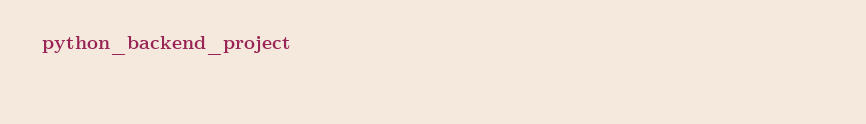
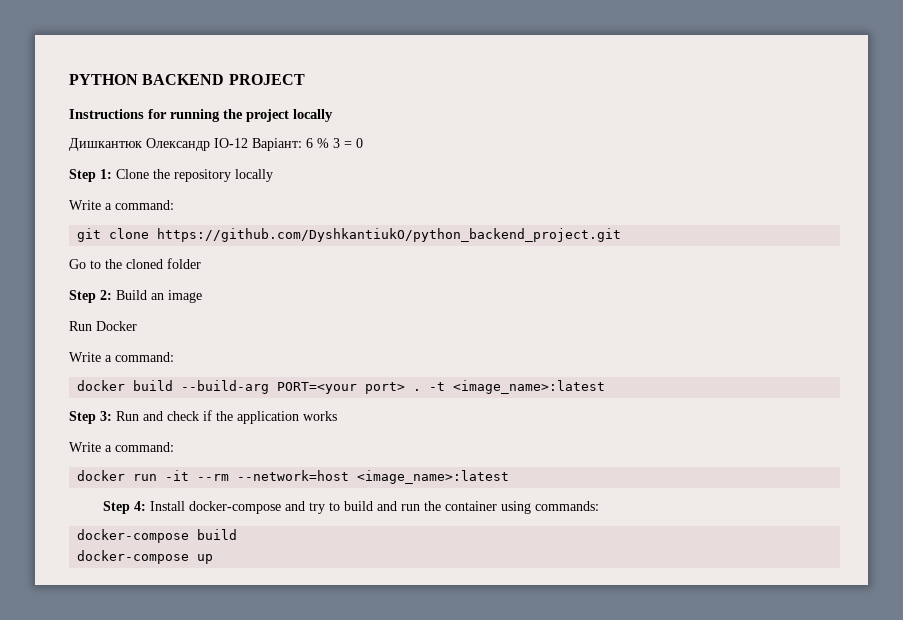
[42,36,291,55] python_backend_project -> [69,74,305,85] [69,109,333,122] [69,138,363,151] [69,169,273,182] [69,200,174,210] [77,228,622,242] [69,258,201,269] [69,290,202,303] [69,321,137,331] [69,352,174,362] [77,380,606,394] [69,410,337,424] [69,442,174,452] [77,470,510,484] [103,501,600,514] [77,529,238,543] [77,550,214,564] PYTHON BACKEND PROJECT // Instructions for running the project locally // Дишкантюк Олександр ІО-12 Варіант: 6 % 3 = 0 // Step 1: Clone the repository locally // Write a command: // git clone https://github.com/DyshkantiukO/python_backend_project.git // Go to the cloned folder // Step 2: Build an image // Run Docker // Write a command: // docker build --build-arg PORT=<your port> . -t <image_name>:latest // Step 3: Run and check if the application works // Write a command: // docker run -it --rm --network=host <image_name>:latest // Step 4: Install docker-compose and try to build and run the container using commands: // docker-compose build // docker-compose up

